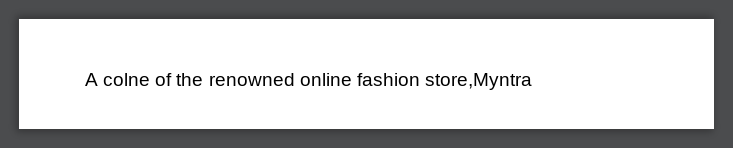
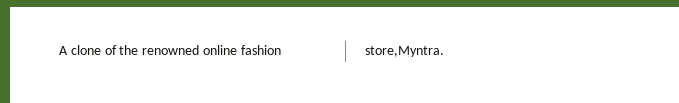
[103,73,151,86] colne -> [70,45,101,55] clone
[424,73,532,90] store,Myntra -> [365,46,444,57] store,Myntra.

